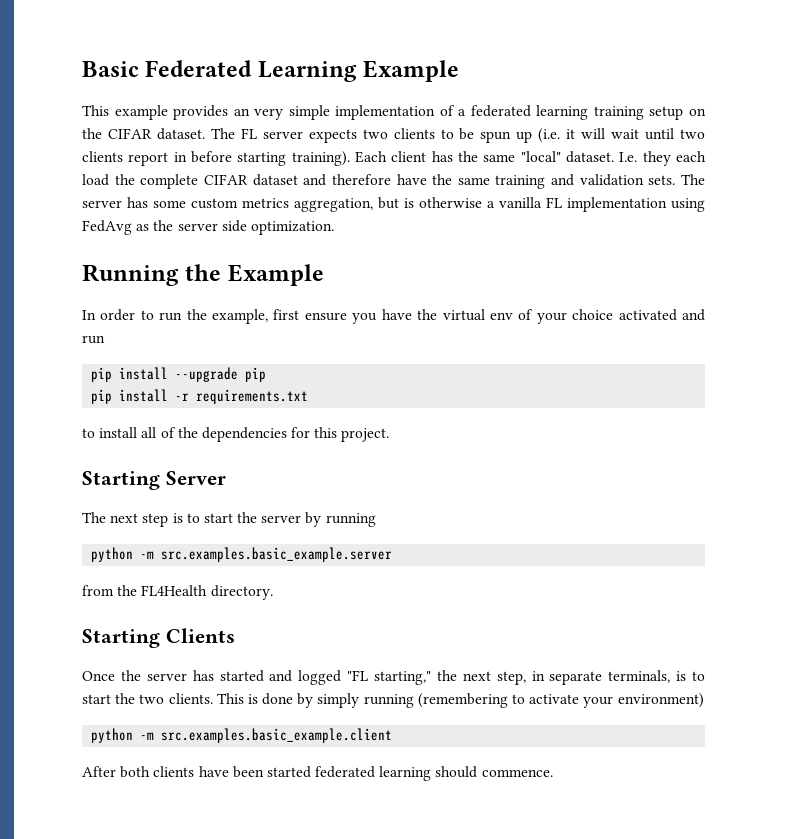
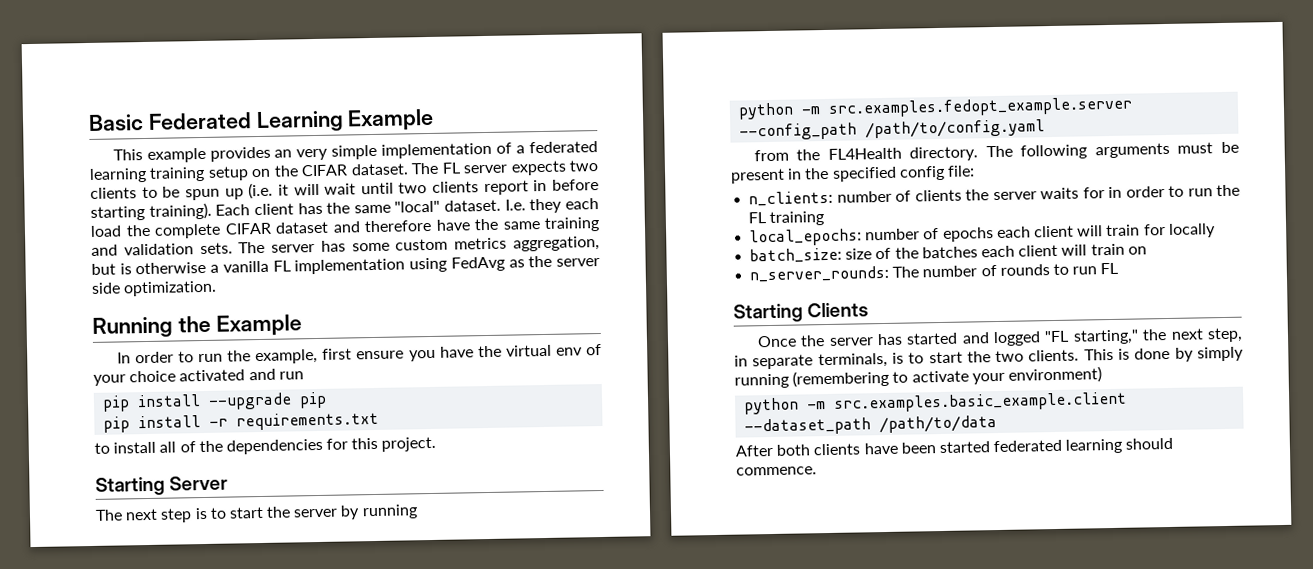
[161,547,393,562] src.examples.basic_example.server -> [828,96,1134,118] [739,119,1046,141] src.examples.fedopt_example.server --config_path /path/to/config.yaml
(273, 592) none -> [985,141,1239,160] [730,165,975,184] [748,184,1240,207] [748,211,825,226] [749,223,1216,247] [749,243,1147,264] [749,262,1119,283] The following arguments must be present in the specified config file: // n_clients: number of clients the server waits for in order to run the FL training // local_epochs: number of epochs each client will train for locally // batch_size: size of the batches each client will train on // n_server_rounds: The number of rounds to run FL
(393, 735) none -> [744,415,998,436] --dataset_path /path/to/data

